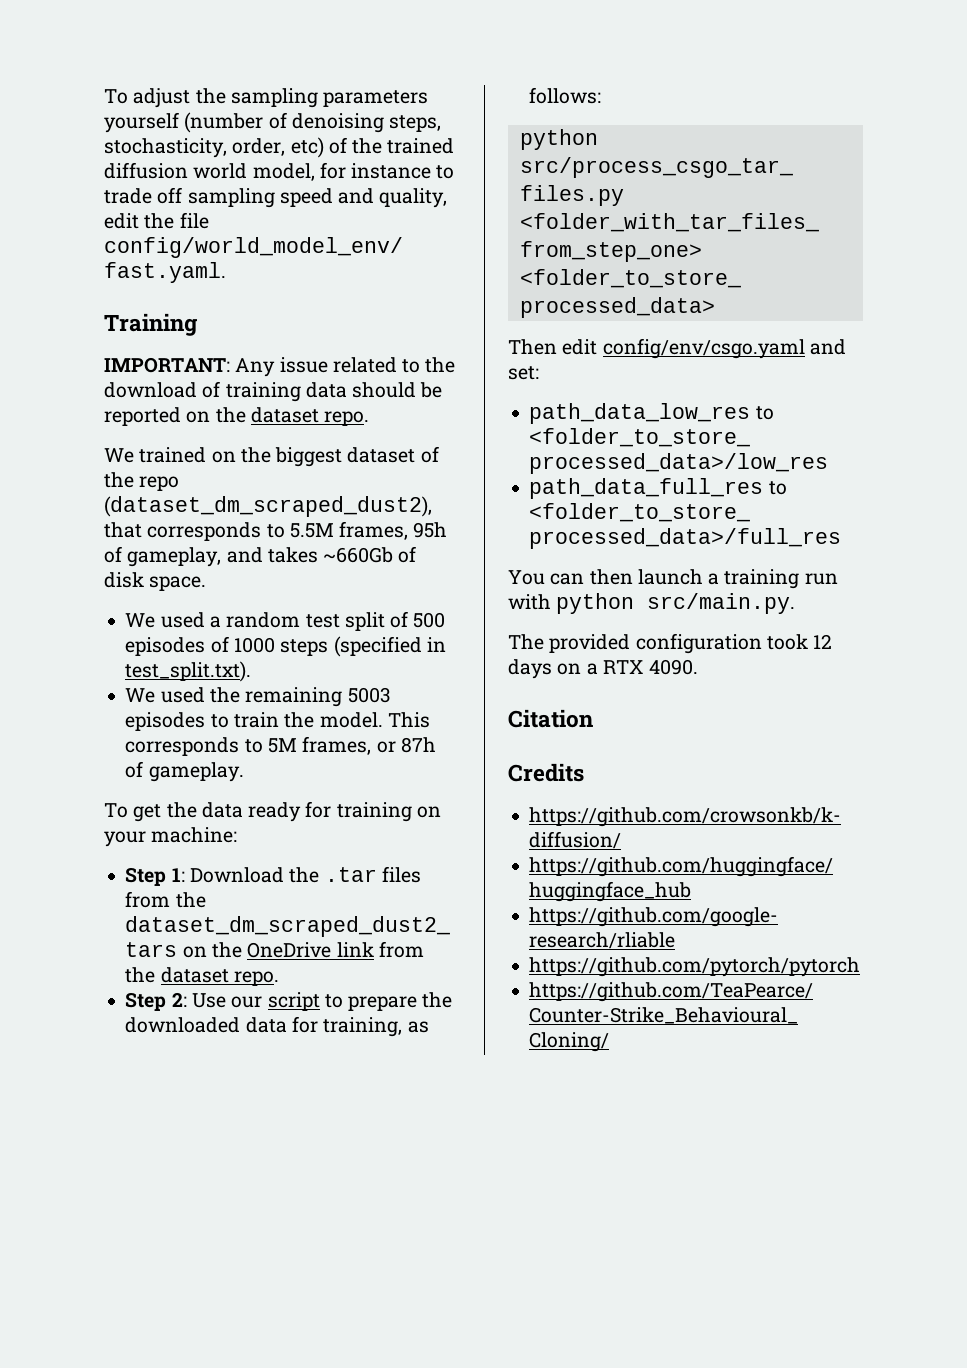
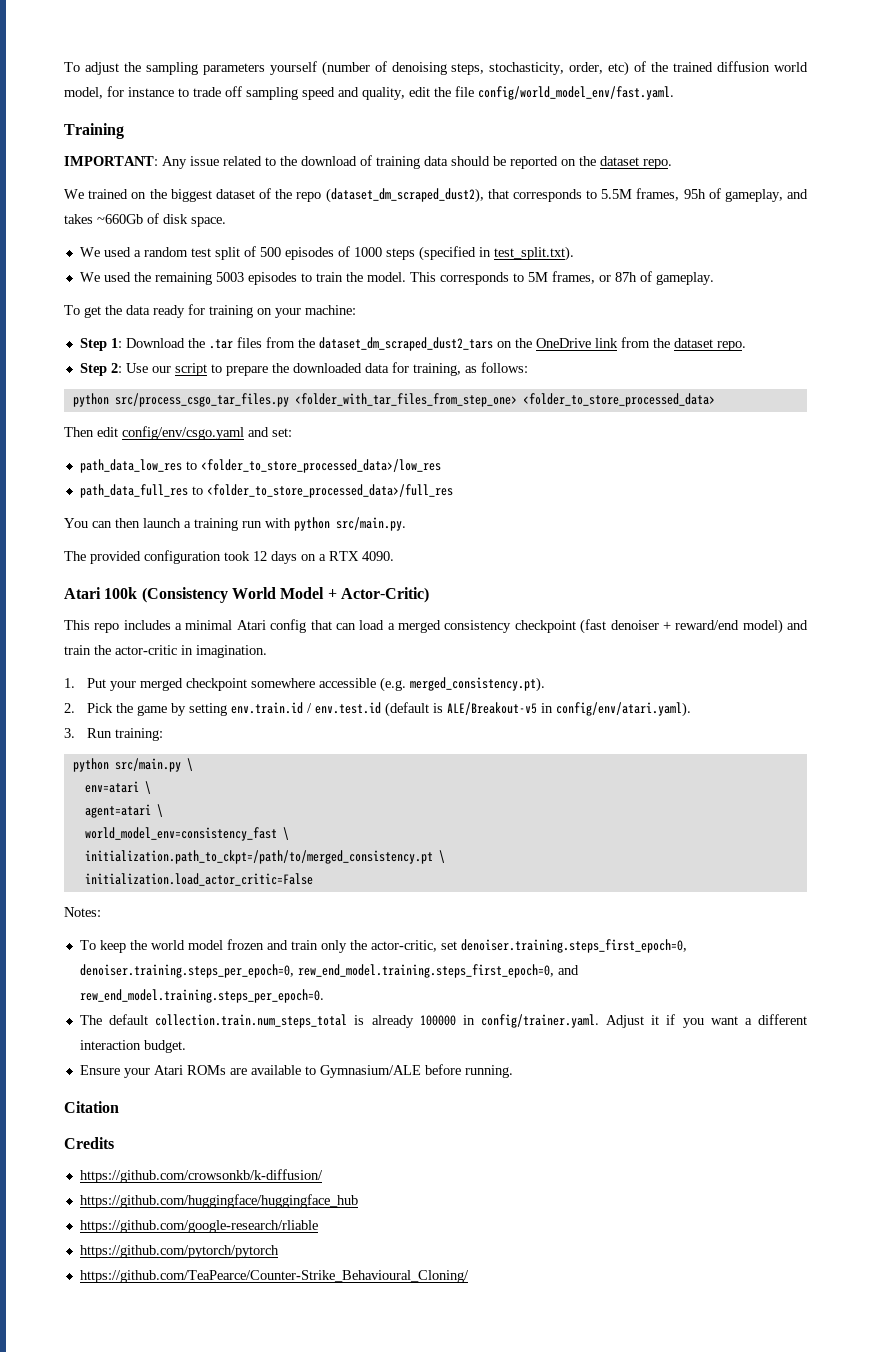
(699, 667) none -> [64,587,429,603] [64,619,808,634] [64,645,267,658] [64,677,545,692] [64,702,691,717] [64,728,163,741] [72,758,193,772] [84,781,151,794] [84,804,163,818] [84,827,289,841] [84,850,445,864] [84,873,313,886] [64,907,101,917] [79,939,687,953] [79,964,579,978] [79,989,324,1003] [79,1014,808,1028] [79,1040,186,1053] [79,1064,513,1078] // Atari 100k (Consistency World Model + Actor-Critic) // This repo includes a minimal Atari config that can load a merged consistency checkpoint (fast denoiser + reward/end model) and train the actor-critic in imagination. // 1. Put your merged checkpoint somewhere accessible (e.g. merged_consistency.pt). // 2. Pick the game by setting env.train.id / env.test.id (default is ALE/Breakout-v5 in config/env/atari.yaml). // 3. Run training: // python src/main.py \ // env=atari \ // agent=atari \ // world_model_env=consistency_fast \ // initialization.path_to_ckpt=/path/to/merged_consistency.pt \ // initialization.load_actor_critic=False // Notes: // To keep the world model frozen and train only the actor-critic, set denoiser.training.steps_first_epoch=0, denoiser.training.steps_per_epoch=0, rew_end_model.training.steps_first_epoch=0, and rew_end_model.training.steps_per_epoch=0. // The default collection.train.num_steps_total is already 100000 in config/trainer.yaml. Adjust it if you want a different interaction budget. // Ensure your Atari ROMs are available to Gymnasium/ALE before running.

